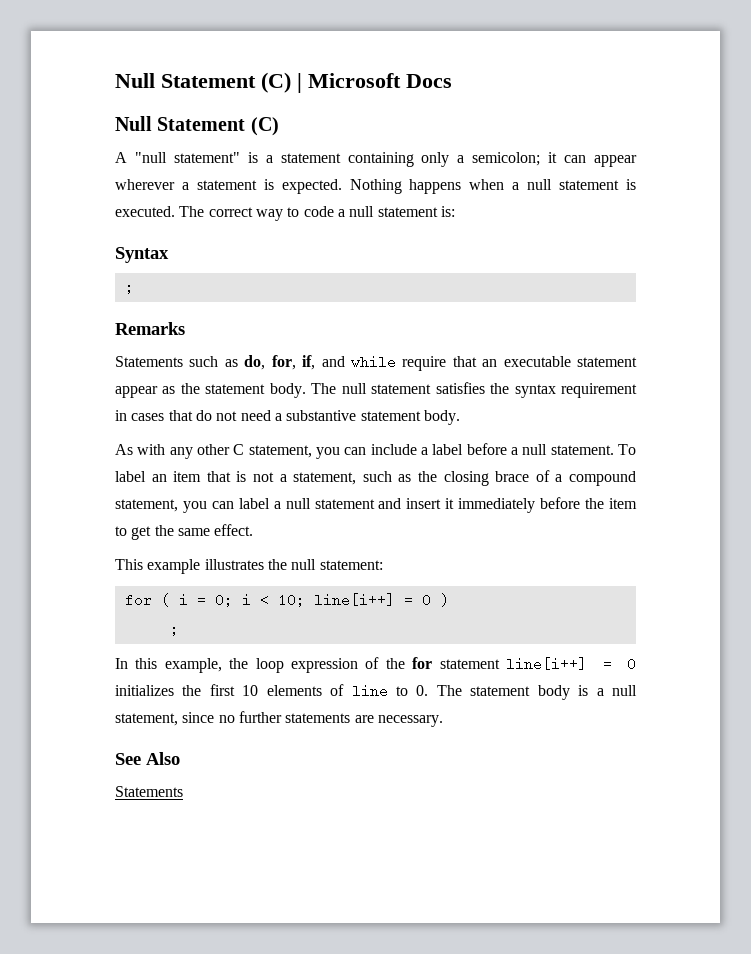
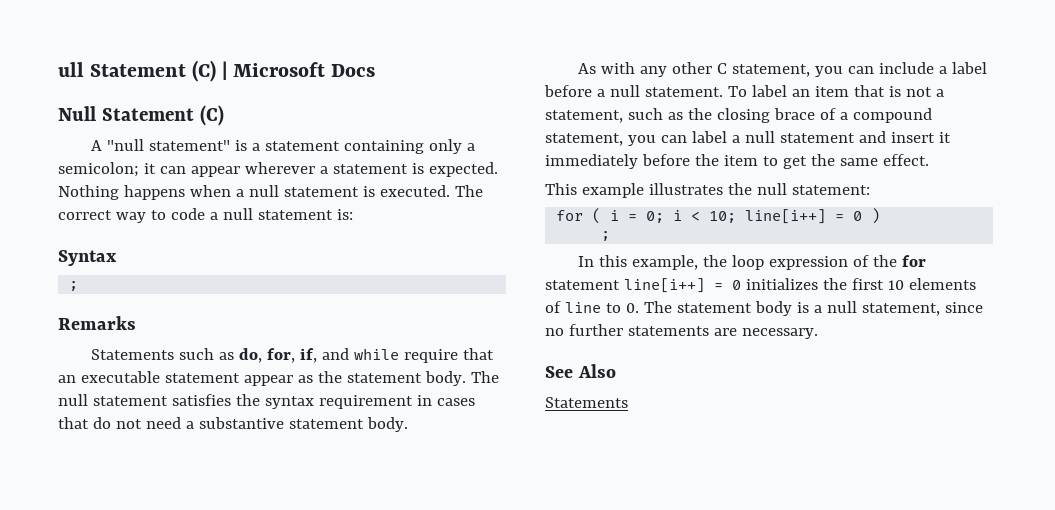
[115,73,155,88] Null -> [58,62,84,77] ull

